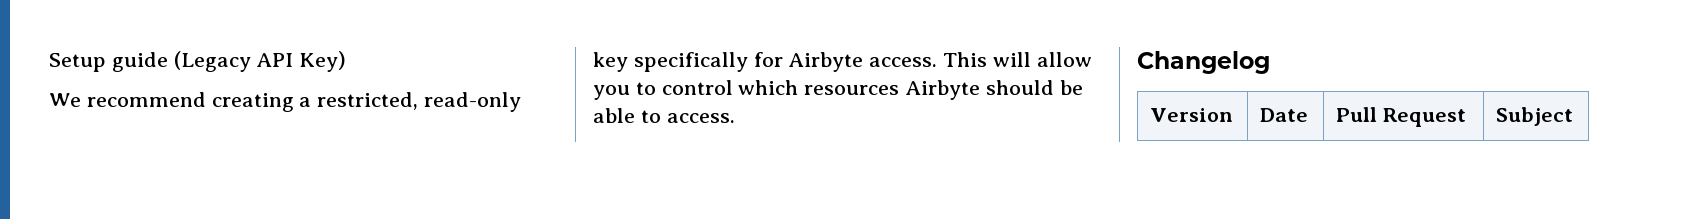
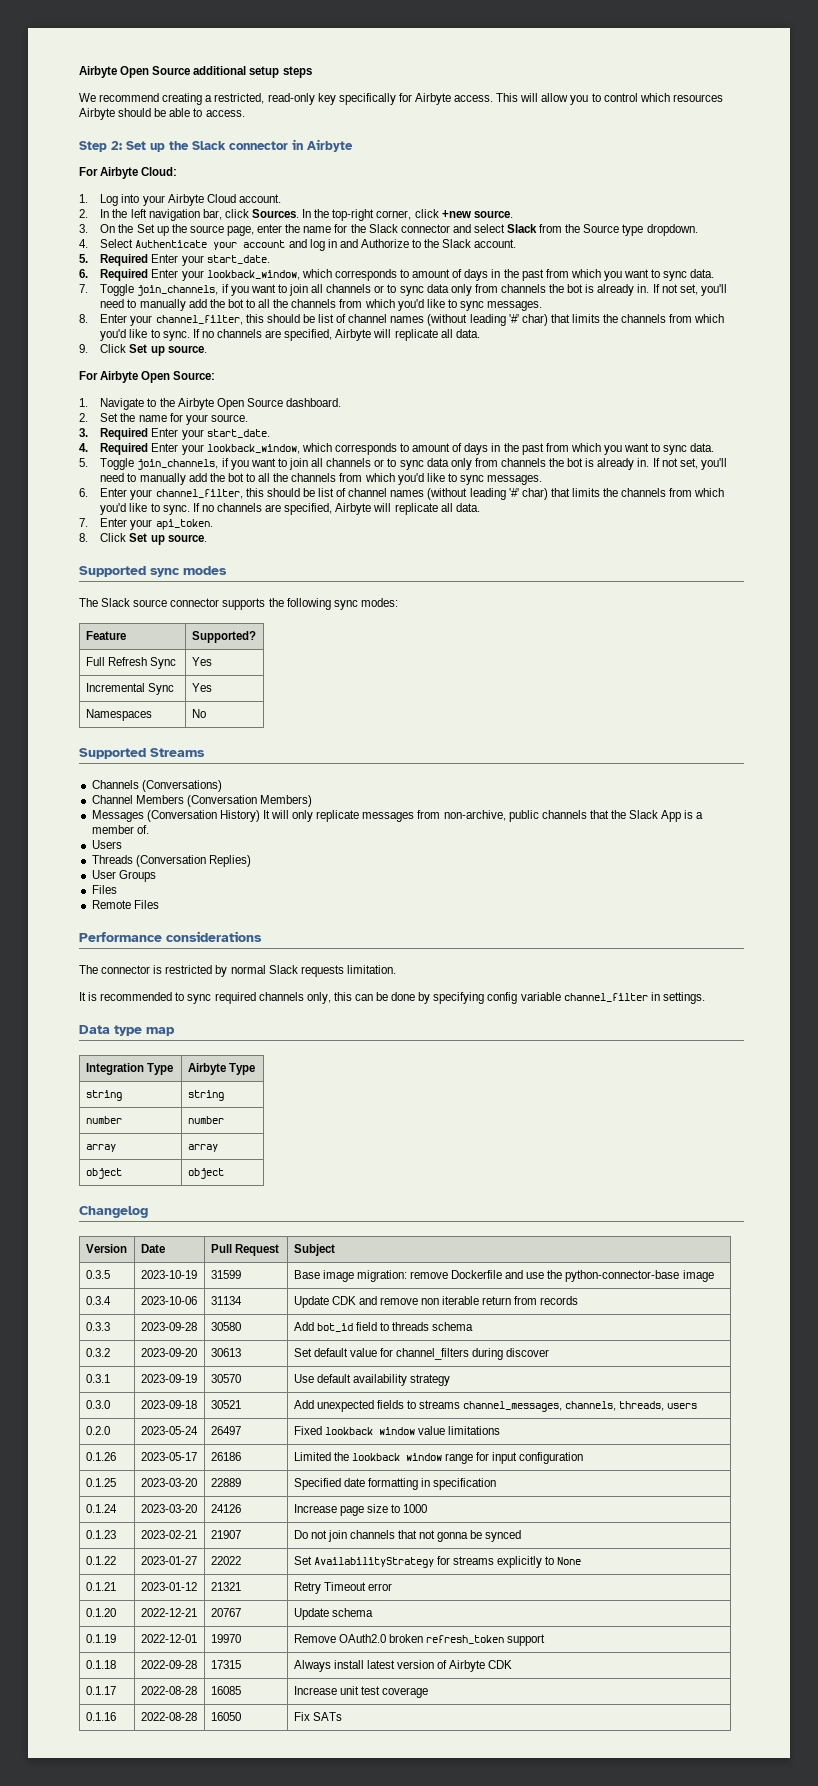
[49,51,347,72] Setup guide (Legacy API Key) -> [79,66,312,78] Airbyte Open Source additional setup steps
(735, 118) none -> [79,139,353,152] [79,167,178,179] [79,194,281,206] [79,209,513,221] [79,224,698,236] [79,239,517,251] [79,254,270,266] [79,269,715,281] [79,284,727,296] [100,299,543,311] [79,314,725,326] [100,329,480,341] [79,344,207,356] [79,371,216,383] [79,398,341,410] [79,413,248,425] [79,428,270,440] [79,443,715,455] [79,458,727,470] [100,473,543,485] [79,488,725,500] [100,503,480,515] [79,518,213,530] [79,533,207,545] [79,566,227,577] [79,598,398,610] [85,631,126,640] [191,631,256,643] [85,657,176,669] [191,657,212,666] [85,683,174,695] [191,683,212,692] [85,709,152,721] [191,709,206,718] [79,748,205,759] [91,780,222,792] [91,795,312,807] [91,810,704,822] [91,825,149,834] [91,840,122,849] [91,855,251,867] [91,870,156,882] [91,885,117,894] [91,900,159,909] [79,931,262,942] [79,965,396,977] [79,992,705,1004] [79,1025,175,1036] [85,1063,173,1075] [187,1063,255,1075] [85,1090,122,1101] [187,1090,224,1101] [85,1116,122,1124] [187,1116,224,1124] [85,1144,116,1152] [187,1144,218,1152] [85,1168,122,1179] [187,1168,224,1179] // Step 2: Set up the Slack connector in Airbyte // For Airbyte Cloud: // 1. Log into your Airbyte Cloud account. // 2. In the left navigation bar, click Sources. In the top-right corner, click +new source. // 3. On the Set up the source page, enter the name for the Slack connector and select Slack from the Source type dropdown. // 4. Select Authenticate your account and log in and Authorize to the Slack account. // 5. Required Enter your start_date. // 6. Required Enter your lookback_window, which corresponds to amount of days in the past from which you want to sync data. // 7. Toggle join_channels, if you want to join all channels or to sync data only from channels the bot is already in. If not set, you'll need to manually add the bot to all the channels from which you'd like to sync messages. // 8. Enter your channel_filter, this should be list of channel names (without leading '#' char) that limits the channels from which you'd like to sync. If no channels are specified, Airbyte will replicate all data. // 9. Click Set up source. // For Airbyte Open Source: // 1. Navigate to the Airbyte Open Source dashboard. // 2. Set the name for your source. // 3. Required Enter your start_date. // 4. Required Enter your lookback_window, which corresponds to amount of days in the past from which you want to sync data. // 5. Toggle join_channels, if you want to join all channels or to sync data only from channels the bot is already in. If not set, you'll need to manually add the bot to all the channels from which you'd like to sync messages. // 6. Enter your channel_filter, this should be list of channel names (without leading '#' char) that limits the channels from which you'd like to sync. If no channels are specified, Airbyte will replicate all data. // 7. Enter your api_token. // 8. Click Set up source. // Supported sync modes // The Slack source connector supports the following sync modes: // Feature | Supported? // Full Refresh Sync | Yes // Incremental Sync | Yes // Namespaces | No // Supported Streams // Channels (Conversations) // Channel Members (Conversation Members) // Messages (Conversation History) It will only replicate messages from non-archive, public channels that the Slack App is a member of. // Users // Threads (Conversation Replies) // User Groups // Files // Remote Files // Performance considerations // The connector is restricted by normal Slack requests limitation. // It is recommended to sync required channels only, this can be done by specifying config variable channel_filter in settings. // Data type map // Integration Type | Airbyte Type // string | string // number | number // array | array // object | object
(1574, 116) none -> [85,1270,110,1279] [140,1270,197,1279] [210,1270,241,1279] [293,1270,714,1282] [85,1296,111,1305] [140,1296,197,1305] [210,1296,242,1305] [293,1296,579,1308] [85,1322,110,1331] [140,1322,197,1331] [210,1322,241,1331] [293,1322,474,1332] [85,1348,110,1357] [140,1348,197,1357] [210,1348,241,1357] [293,1348,550,1360] [85,1374,110,1383] [140,1374,197,1383] [210,1374,241,1383] [293,1374,450,1386] [85,1400,110,1409] [140,1400,197,1409] [210,1400,241,1409] [293,1400,698,1412] [85,1426,110,1435] [140,1426,198,1435] [210,1426,241,1435] [293,1426,500,1435] [85,1452,116,1461] [140,1452,197,1461] [210,1452,241,1461] [293,1452,584,1464] [85,1478,116,1487] [140,1478,197,1487] [210,1478,241,1487] [293,1478,497,1490] [85,1504,117,1513] [140,1504,197,1513] [210,1504,241,1513] [293,1504,428,1516] [85,1530,116,1539] [140,1530,197,1539] [210,1530,241,1539] [293,1530,522,1542] [85,1556,116,1565] [140,1556,197,1565] [210,1556,241,1565] [293,1556,582,1568] [85,1582,116,1591] [140,1582,197,1591] [210,1582,241,1591] [293,1582,392,1594] [85,1608,116,1617] [140,1608,197,1617] [210,1608,241,1617] [293,1608,373,1620] [85,1634,116,1643] [140,1634,197,1643] [210,1634,241,1643] [293,1634,546,1646] [85,1660,116,1669] [140,1660,197,1669] [210,1660,241,1669] [293,1660,513,1672] [85,1686,116,1695] [140,1686,197,1695] [210,1686,241,1695] [293,1686,428,1698] [85,1712,116,1721] [140,1712,197,1721] [210,1712,241,1721] [293,1712,342,1721] // 0.3.5 | 2023-10-19 | 31599 | Base image migration: remove Dockerfile and use the python-connector-base image // 0.3.4 | 2023-10-06 | 31134 | Update CDK and remove non iterable return from records // 0.3.3 | 2023-09-28 | 30580 | Add bot_id field to threads schema // 0.3.2 | 2023-09-20 | 30613 | Set default value for channel_filters during discover // 0.3.1 | 2023-09-19 | 30570 | Use default availability strategy // 0.3.0 | 2023-09-18 | 30521 | Add unexpected fields to streams channel_messages, channels, threads, users // 0.2.0 | 2023-05-24 | 26497 | Fixed lookback window value limitations // 0.1.26 | 2023-05-17 | 26186 | Limited the lookback window range for input configuration // 0.1.25 | 2023-03-20 | 22889 | Specified date formatting in specification // 0.1.24 | 2023-03-20 | 24126 | Increase page size to 1000 // 0.1.23 | 2023-02-21 | 21907 | Do not join channels that not gonna be synced // 0.1.22 | 2023-01-27 | 22022 | Set AvailabilityStrategy for streams explicitly to None // 0.1.21 | 2023-01-12 | 21321 | Retry Timeout error // 0.1.20 | 2022-12-21 | 20767 | Update schema // 0.1.19 | 2022-12-01 | 19970 | Remove OAuth2.0 broken refresh_token support // 0.1.18 | 2022-09-28 | 17315 | Always install latest version of Airbyte CDK // 0.1.17 | 2022-08-28 | 16085 | Increase unit test coverage // 0.1.16 | 2022-08-28 | 16050 | Fix SATs

